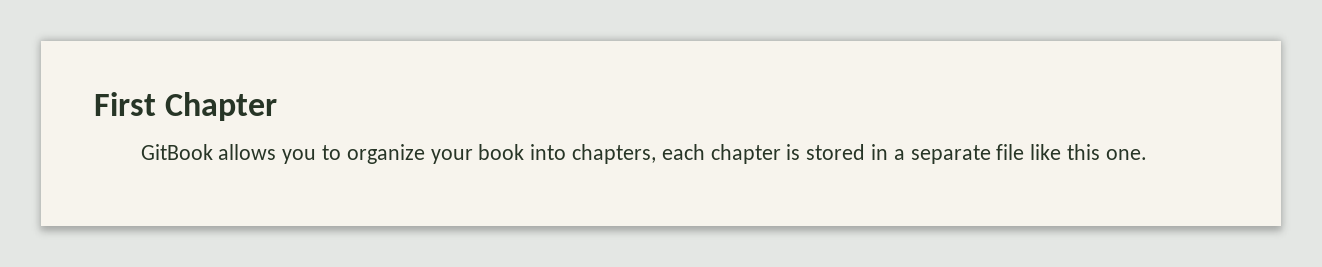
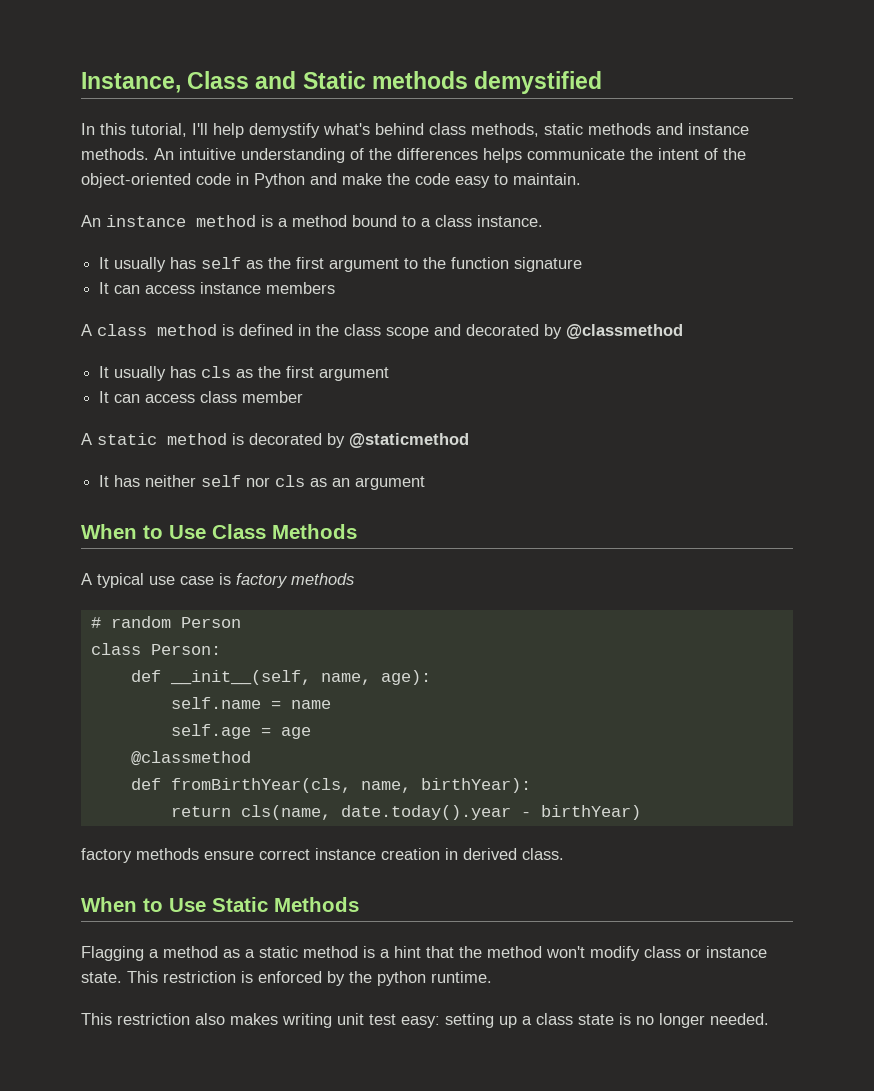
[94,92,278,121] [140,144,1147,164] First Chapter // GitBook allows you to organize your book into chapters, each chapter is stored in a separate file like this one. -> [81,71,603,94] [81,123,749,138] [81,148,746,163] [81,173,581,188] [81,215,543,227] [99,257,583,272] [99,282,336,294] [81,324,683,339] [99,366,390,381] [99,391,304,403] [81,433,469,448] [99,475,426,490] [81,524,357,539] [81,573,354,588] [90,616,241,628] [90,643,221,655] [130,670,431,685] [170,697,331,709] [170,724,311,739] [130,751,251,766] [130,778,531,793] [170,805,641,820] [81,848,564,863] [81,897,359,912] [81,946,767,961] [81,971,492,986] [81,1013,769,1028] Instance, Class and Static methods demystified // In this tutorial, I'll help demystify what's behind class methods, static methods and instance methods. An intuitive understanding of the differences helps communicate the intent of the object-oriented code in Python and make the code easy to maintain. // An instance method is a method bound to a class instance. // It usually has self as the first argument to the function signature // It can access instance members // A class method is defined in the class scope and decorated by @classmethod // It usually has cls as the first argument // It can access class member // A static method is decorated by @staticmethod // It has neither self nor cls as an argument // When to Use Class Methods // A typical use case is factory methods // # random Person // class Person: // def __init__(self, name, age): // self.name = name // self.age = age // @classmethod // def fromBirthYear(cls, name, birthYear): // return cls(name, date.today().year - birthYear) // factory methods ensure correct instance creation in derived class. // When to Use Static Methods // Flagging a method as a static method is a hint that the method won't modify class or instance state. This restriction is enforced by the python runtime. // This restriction also makes writing unit test easy: setting up a class state is no longer needed.

